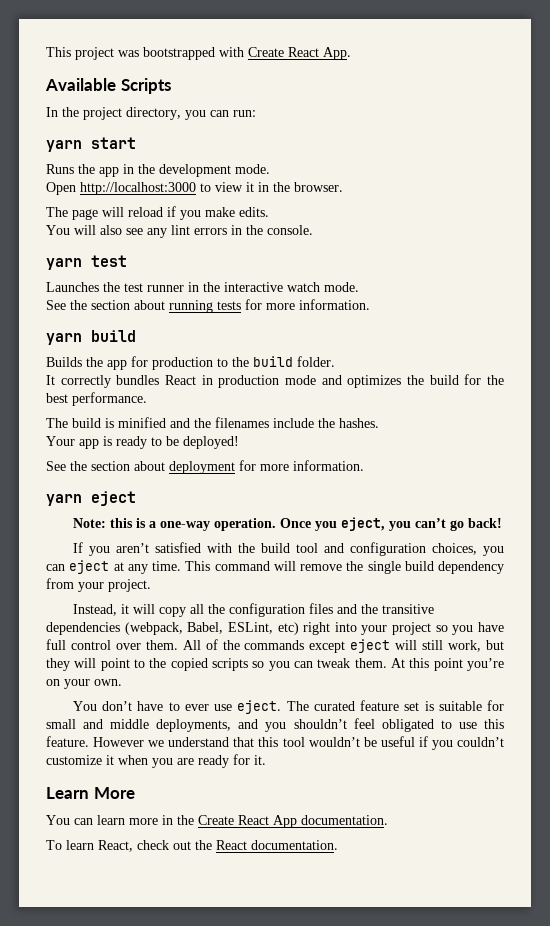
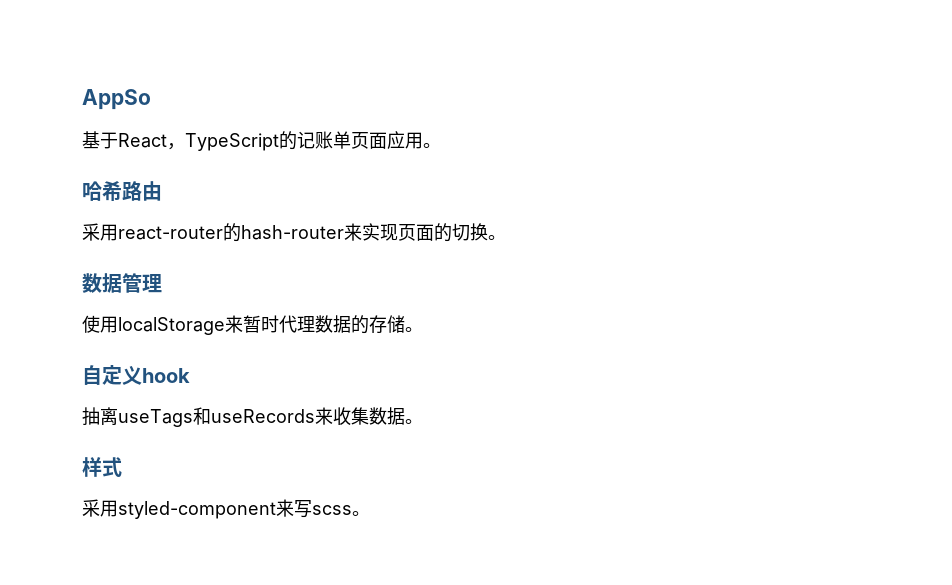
[46,47,351,60] [45,78,171,94] [46,107,256,120] [46,137,136,152] [46,164,270,177] [46,182,343,195] [46,206,269,220] [46,225,313,238] [46,255,127,270] [46,282,359,292] [46,299,370,313] [46,330,136,345] [46,356,335,370] [46,374,505,388] [46,392,147,406] [46,417,379,428] [46,436,239,449] [46,460,364,474] [46,491,136,506] [72,517,502,531] [72,542,505,556] [46,560,504,574] [46,578,151,592] [72,603,434,617] [46,622,504,635] [46,639,504,653] [46,658,504,671] [46,679,122,689] [72,700,504,714] [46,718,504,732] [46,736,504,750] [46,754,266,768] [46,787,135,799] [46,815,388,828] [46,840,338,852] This project was bootstrapped with Create React App. // Available Scripts // In the project directory, you can run: // yarn start // Runs the app in the development mode. // Open http://localhost:3000 to view it in the browser. // The page will reload if you make edits. // You will also see any lint errors in the console. // yarn test // Launches the test runner in the interactive watch mode. // See the section about running tests for more information. // yarn build // Builds the app for production to the build folder. // It correctly bundles React in production mode and optimizes the build for the best performance. // The build is minified and the filenames include the hashes. // Your app is ready to be deployed! // See the section about deployment for more information. // yarn eject // Note: this is a one-way operation. Once you eject, you can’t go back! // If you aren’t satisfied with the build tool and configuration choices, you can eject at any time. This command will remove the single build dependency from your project. // Instead, it will copy all the configuration files and the transitive dependencies (webpack, Babel, ESLint, etc) right into your project so you have full control over them. All of the commands except eject will still work, but they will point to the copied scripts so you can tweak them. At this point you’re on your own. // You don’t have to ever use eject. The curated feature set is suitable for small and middle deployments, and you shouldn’t feel obligated to use this feature. However we understand that this tool wouldn’t be useful if you couldn’t customize it when you are ready for it. // Learn More // You can learn more in the Create React App documentation. // To learn React, check out the React documentation. -> [82,89,151,110] [82,131,441,151] [82,181,162,201] [82,223,506,242] [82,273,162,293] [82,315,423,335] [82,365,190,385] [82,407,423,427] [82,457,122,477] [82,499,370,519] AppSo // 基于React，TypeScript的记账单页面应用。 // 哈希路由 // 采用react-router的hash-router来实现页面的切换。 // 数据管理 // 使用localStorage来暂时代理数据的存储。 // 自定义hook // 抽离useTags和useRecords来收集数据。 // 样式 // 采用styled-component来写scss。

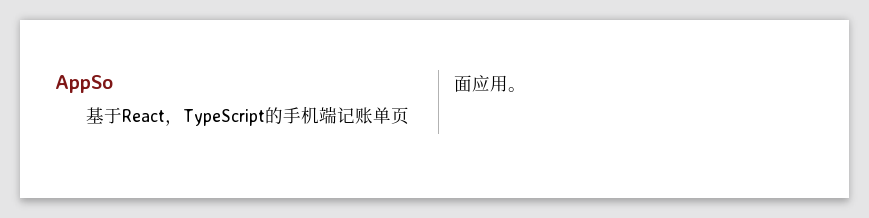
(297, 140) none -> [283,106,338,124] 手机端
[82,181,162,201] [82,223,506,242] [82,273,162,293] [82,315,423,335] [82,365,190,385] [82,407,423,427] [82,457,122,477] [82,499,370,519] // 哈希路由 // 采用react-router的hash-router来实现页面的切换。 // 数据管理 // 使用localStorage来暂时代理数据的存储。 // 自定义hook // 抽离useTags和useRecords来收集数据。 // 样式 // 采用styled-component来写scss。 -> (526, 89) none

